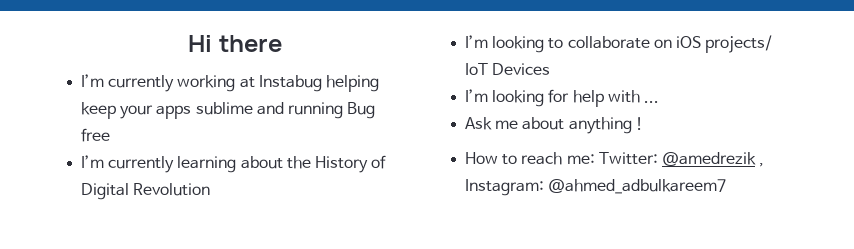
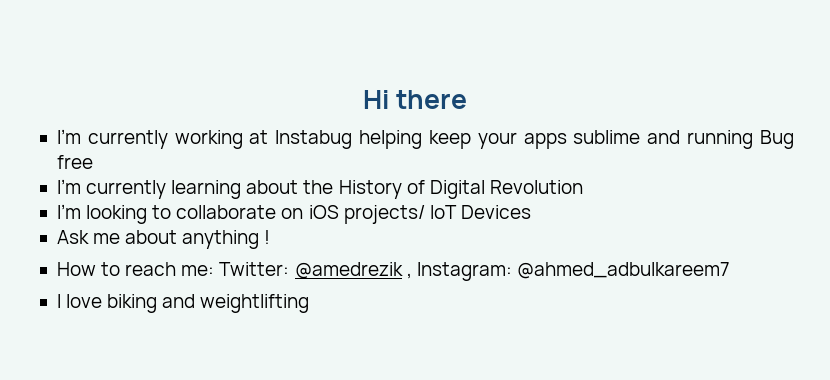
[465,89,659,107] // I’m looking for help with ... -> (531, 212) none
(727, 186) none -> [56,294,310,313] // I love biking and weightlifting

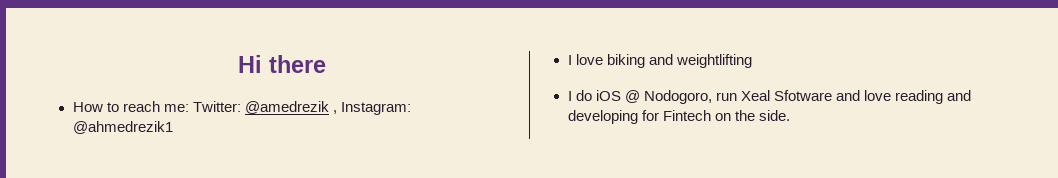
[56,129,795,149] [56,155,93,169] [56,179,583,199] [56,204,531,224] [56,230,271,249] // I’m currently working at Instabug helping keep your apps sublime and running Bug free // I’m currently learning about the History of Digital Revolution // I’m looking to collaborate on iOS projects/ IoT Devices // Ask me about anything ! -> (326, 64) none
[516,262,730,279] @ahmed_adbulkareem7 -> [72,121,173,134] @ahmedrezik1
(310, 303) none -> [567,90,972,104] [567,110,790,124] // I do iOS @ Nodogoro, run Xeal Sfotware and love reading and developing for Fintech on the side.

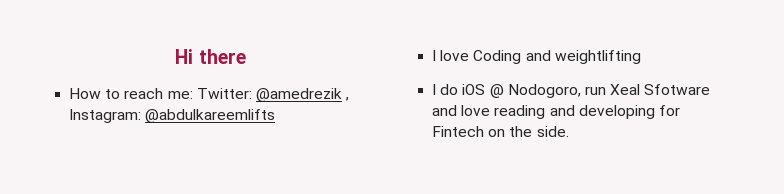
[72,121,173,134] @ahmedrezik1 -> [145,109,276,123] @abdulkareemlifts
[606,54,645,68] biking -> [473,50,522,64] Coding

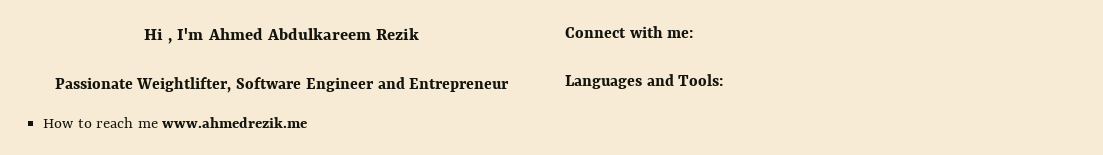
[198,49,246,64] [69,88,350,102] [69,109,276,123] [432,50,641,64] [432,84,711,98] [432,105,680,119] [432,126,569,137] there // How to reach me: Twitter: @amedrezik , Instagram: @abdulkareemlifts // I love Coding and weightlifting // I do iOS @ Nodogoro, run Xeal Sfotware and love reading and developing for Fintech on the side. -> [168,28,419,44] [54,77,510,93] [43,117,307,128] [565,26,694,38] [565,74,724,89] , I'm Ahmed Abdulkareem Rezik // Passionate Weightlifter, Software Engineer and Entrepreneur // How to reach me www.ahmedrezik.me // Connect with me: // Languages and Tools:

